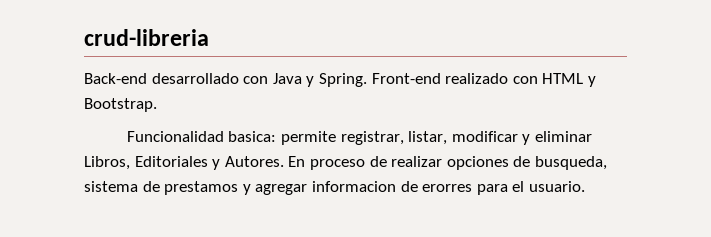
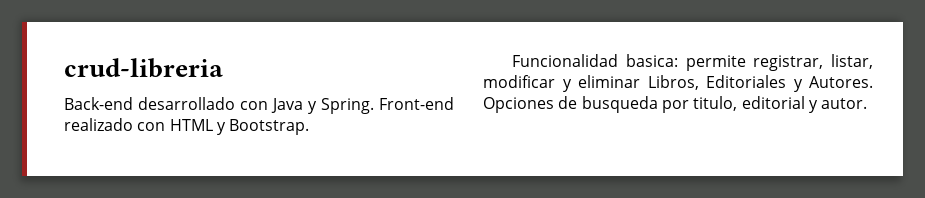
[288,156,607,170] [84,181,585,195] En proceso de realizar opciones de busqueda, sistema de prestamos y agregar informacion de erorres para el usuario. -> [483,96,868,113] Opciones de busqueda por titulo, editorial y autor.

